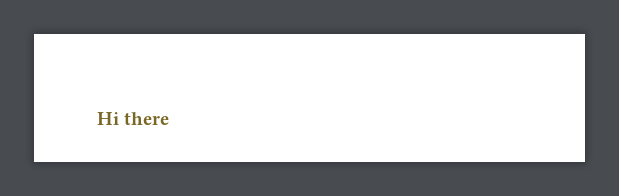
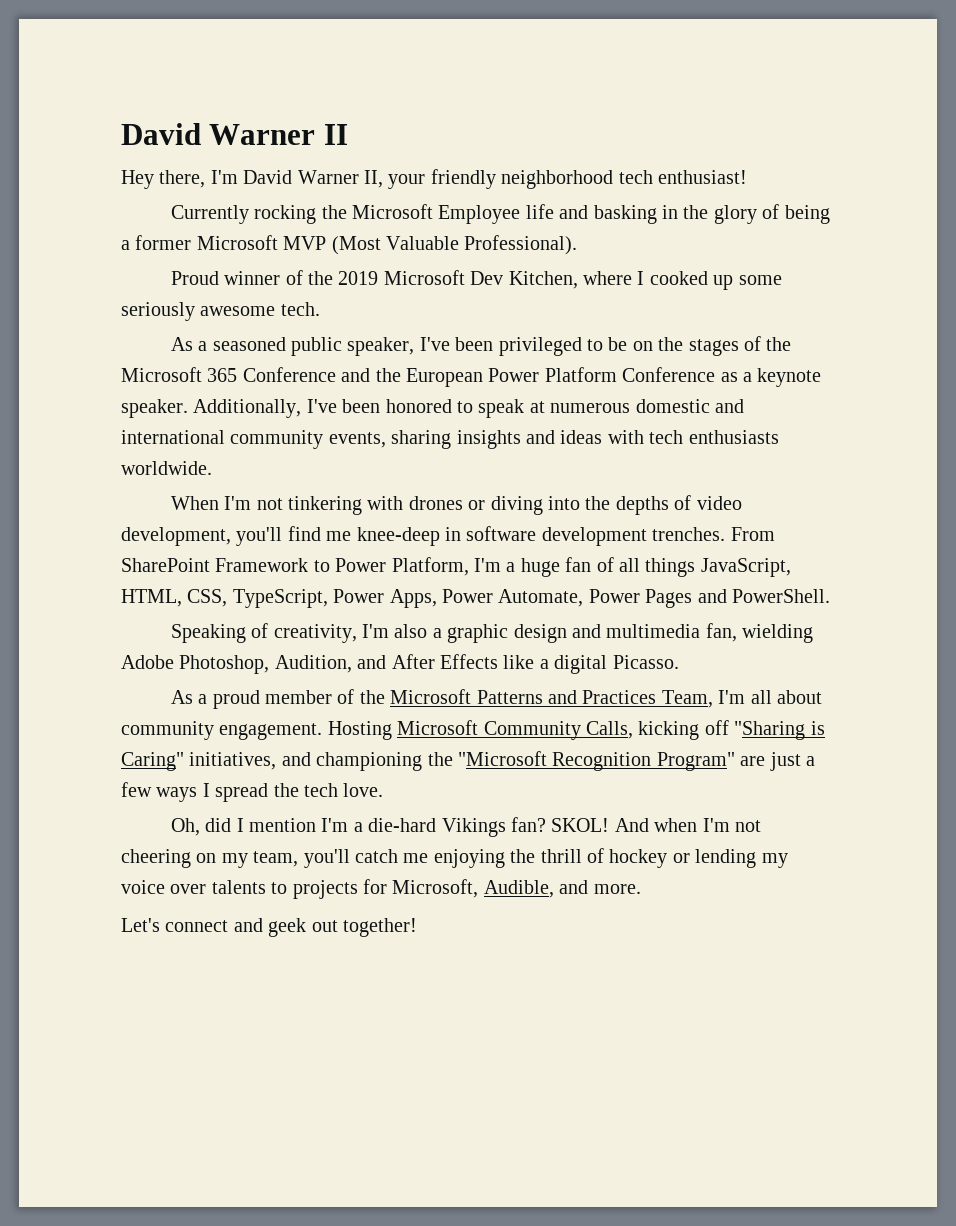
[97,112,170,125] Hi there -> [121,123,348,145] [121,169,747,189] [170,204,830,224] [121,235,578,255] [170,270,782,290] [121,302,320,321] [170,336,792,356] [121,367,822,387] [121,399,744,418] [121,430,779,449] [121,461,212,475] [170,495,742,515] [121,526,775,546] [121,557,791,577] [121,589,830,608] [170,623,814,643] [121,654,679,674] [170,689,823,709] [121,720,825,740] [121,751,815,771] [121,782,384,802] [170,817,762,837] [121,848,788,868] [121,879,641,899] [121,918,417,937] David Warner II // Hey there, I'm David Warner II, your friendly neighborhood tech enthusiast! // Currently rocking the Microsoft Employee life and basking in the glory of being a former Microsoft MVP (Most Valuable Professional). // Proud winner of the 2019 Microsoft Dev Kitchen, where I cooked up some seriously awesome tech. // As a seasoned public speaker, I've been privileged to be on the stages of the Microsoft 365 Conference and the European Power Platform Conference as a keynote speaker. Additionally, I've been honored to speak at numerous domestic and international community events, sharing insights and ideas with tech enthusiasts worldwide. // When I'm not tinkering with drones or diving into the depths of video development, you'll find me knee-deep in software development trenches. From SharePoint Framework to Power Platform, I'm a huge fan of all things JavaScript, HTML, CSS, TypeScript, Power Apps, Power Automate, Power Pages and PowerShell. // Speaking of creativity, I'm also a graphic design and multimedia fan, wielding Adobe Photoshop, Audition, and After Effects like a digital Picasso. // As a proud member of the Microsoft Patterns and Practices Team, I'm all about community engagement. Hosting Microsoft Community Calls, kicking off "Sharing is Caring" initiatives, and championing the "Microsoft Recognition Program" are just a few ways I spread the tech love. // Oh, did I mention I'm a die-hard Vikings fan? SKOL! And when I'm not cheering on my team, you'll catch me enjoying the thrill of hockey or lending my voice over talents to projects for Microsoft, Audible, and more. // Let's connect and geek out together!

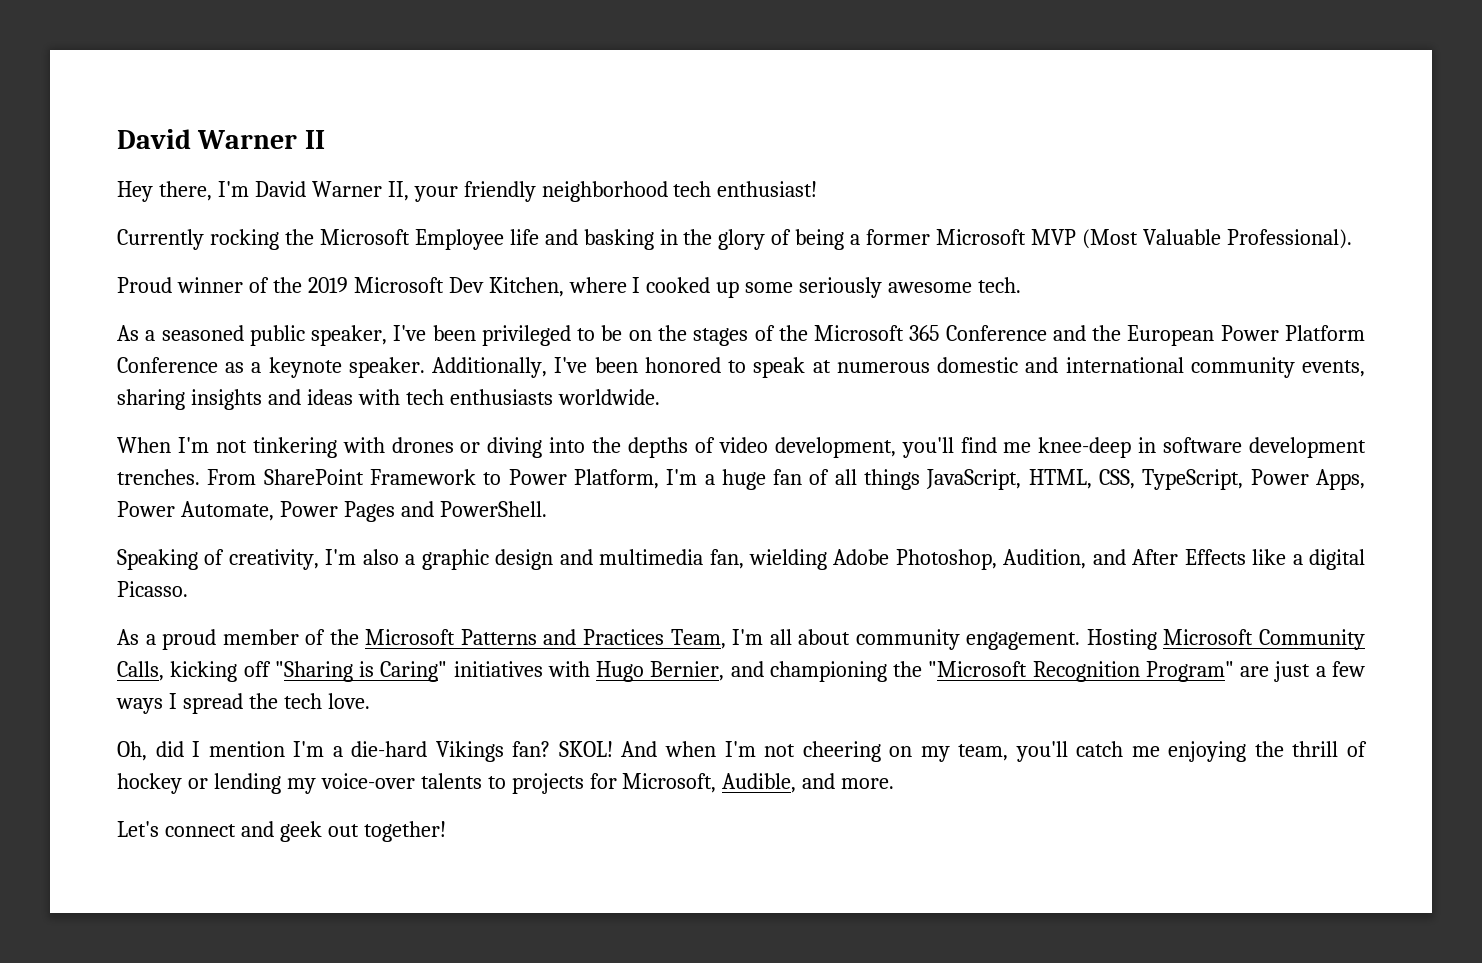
[189,752,277,770] initiatives, -> [453,661,725,682] initiatives with Hugo Bernier,
[121,880,207,894] voice over -> [320,773,415,789] voice-over

